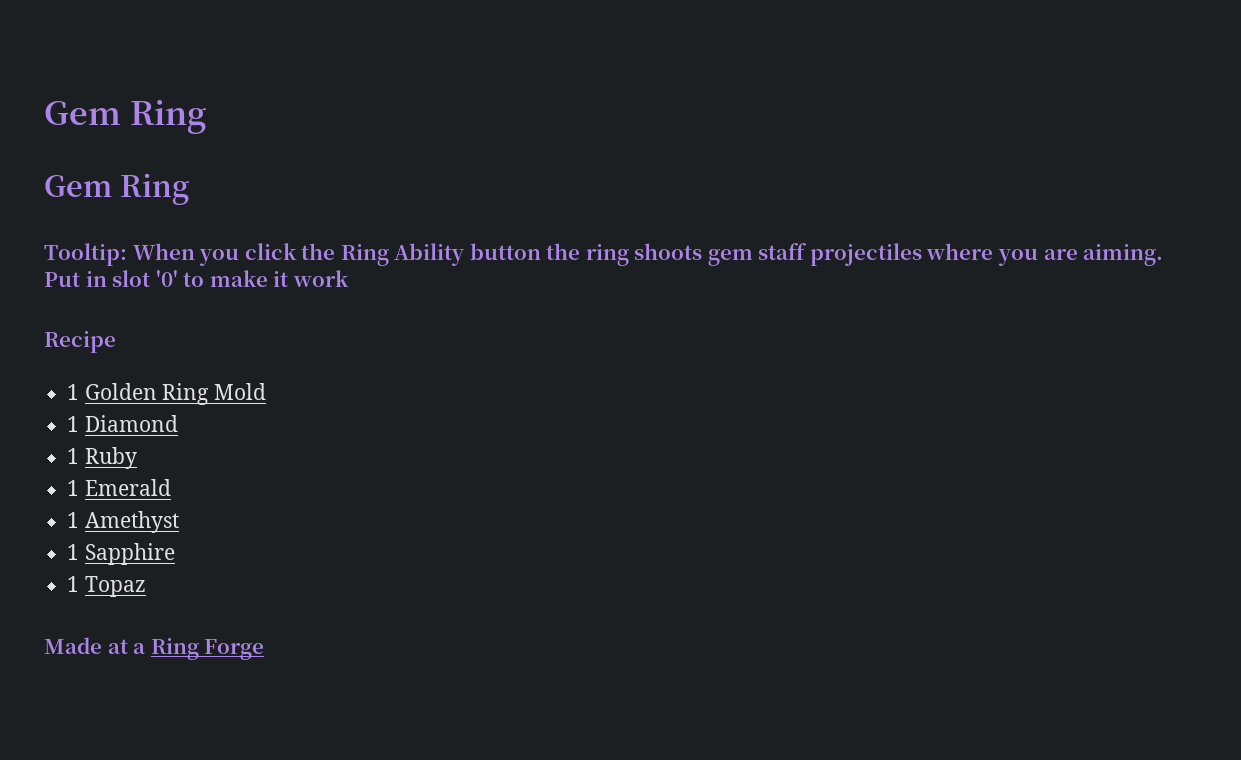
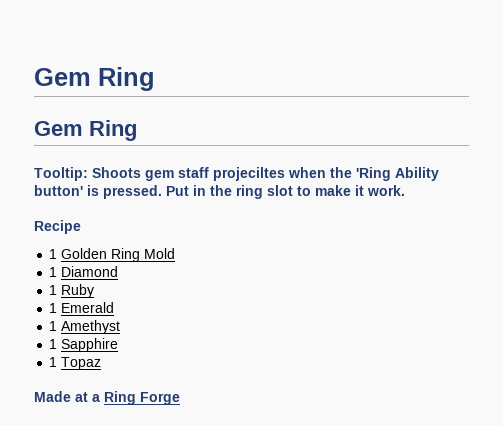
[132,243,1164,266] [44,270,178,287] When you click the Ring Ability button the ring shoots gem staff projectiles where you are aiming. Put in slot '0' -> [92,167,439,181] [34,185,293,199] Shoots gem staff projeciltes when the 'Ring Ability button' is pressed. Put in the ring slot
[292,270,349,287] work -> [367,185,405,196] work.

